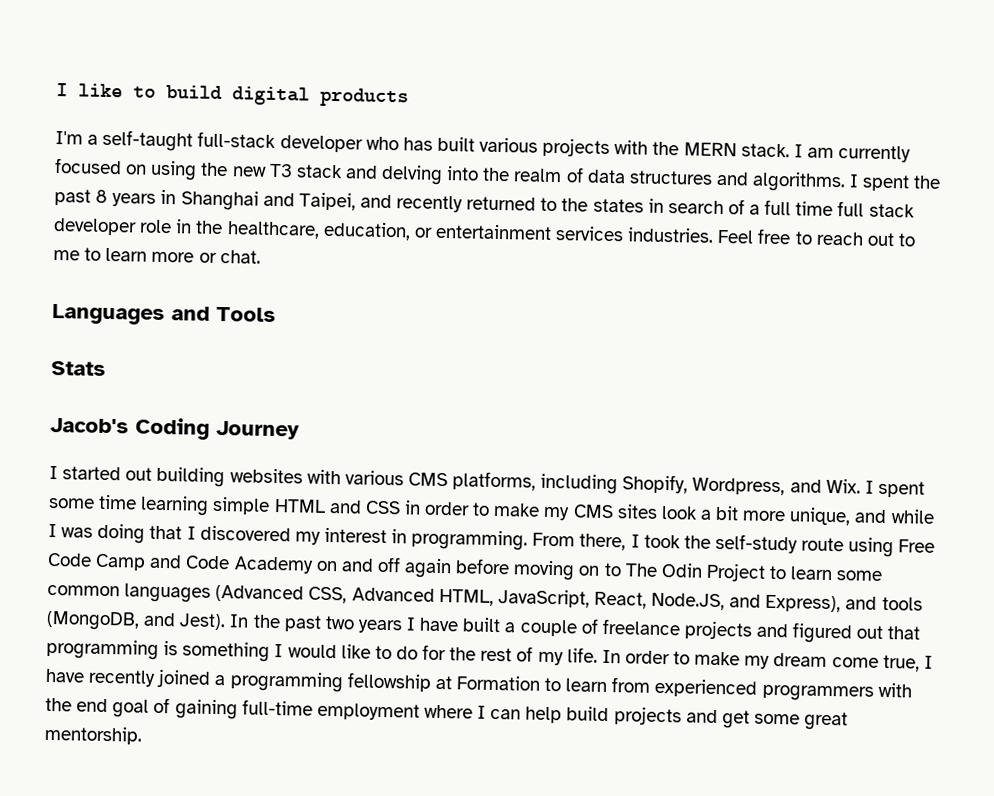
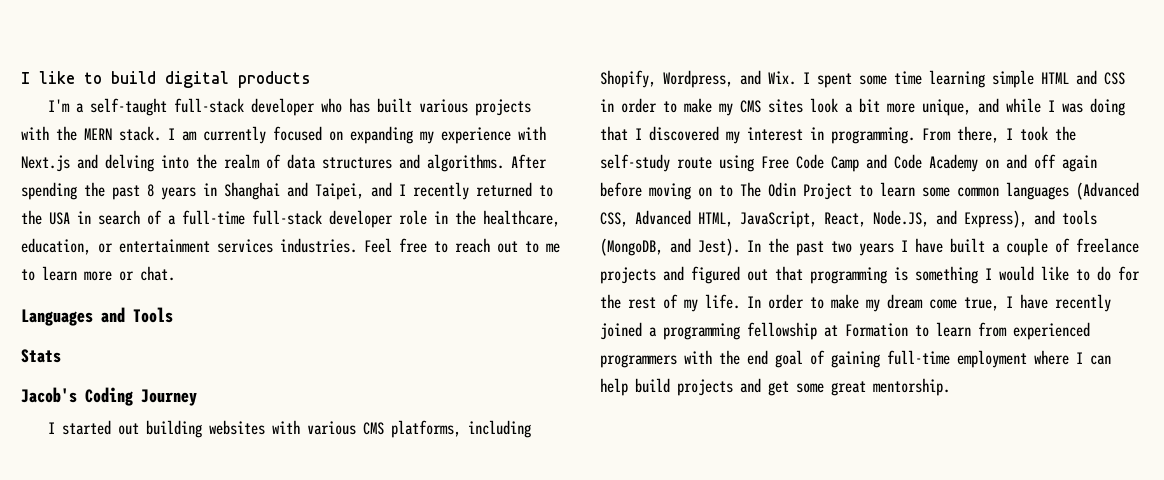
[150,160,343,181] using the new T3 stack -> [350,126,546,144] [21,155,70,172] expanding my experience with Next.js
[849,174,911,192] I spent -> [511,154,547,169] [21,182,77,200] After spending
(392, 201) none -> [399,184,406,196] I
[592,198,644,213] states -> [49,212,70,225] USA
[764,199,915,218] full time full stack -> [182,210,322,225] full-time full-stack

